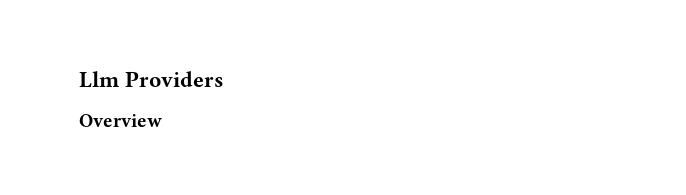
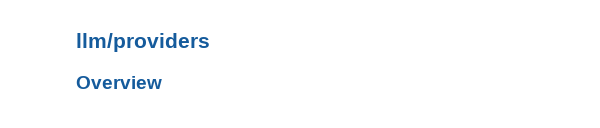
[79,71,225,88] Llm Providers -> [76,33,210,52] llm/providers

